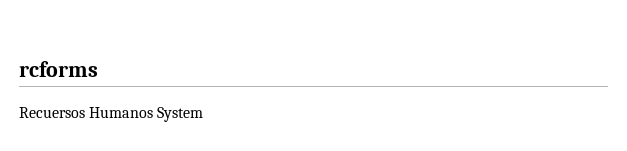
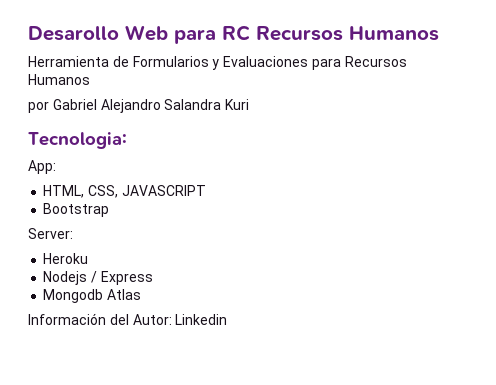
[19,61,98,77] [19,107,204,122] rcforms // Recuersos Humanos System -> [28,25,439,44] [28,56,407,70] [28,74,90,85] [28,99,250,113] [28,132,127,149] [28,160,56,174] [43,185,206,198] [43,203,110,217] [28,228,73,239] [43,253,89,264] [43,271,153,285] [43,289,142,303] [28,313,228,325] Desarollo Web para RC Recursos Humanos // Herramienta de Formularios y Evaluaciones para Recursos Humanos // por Gabriel Alejandro Salandra Kuri // Tecnologia: // App: // HTML, CSS, JAVASCRIPT // Bootstrap // Server: // Heroku // Nodejs / Express // Mongodb Atlas // Información del Autor: Linkedin

